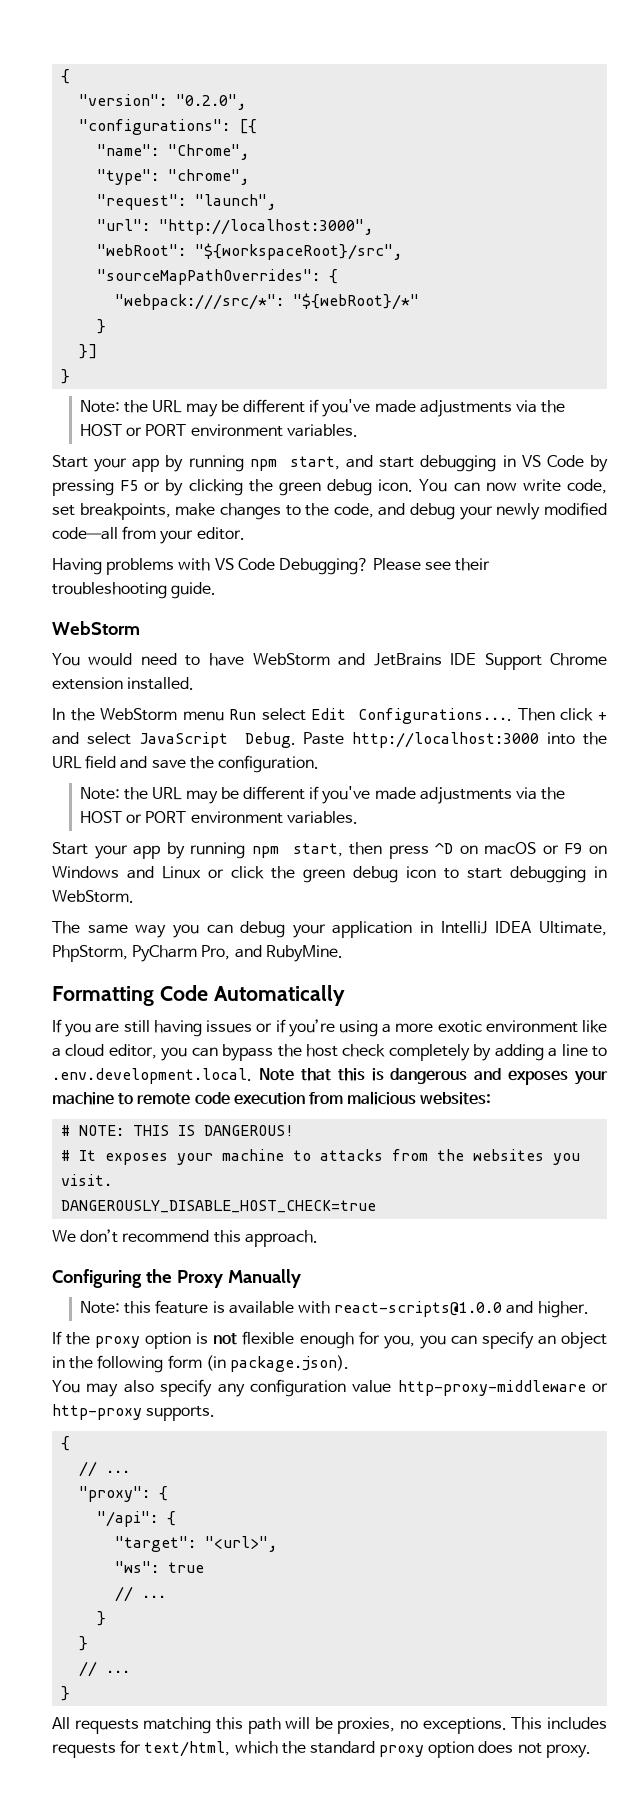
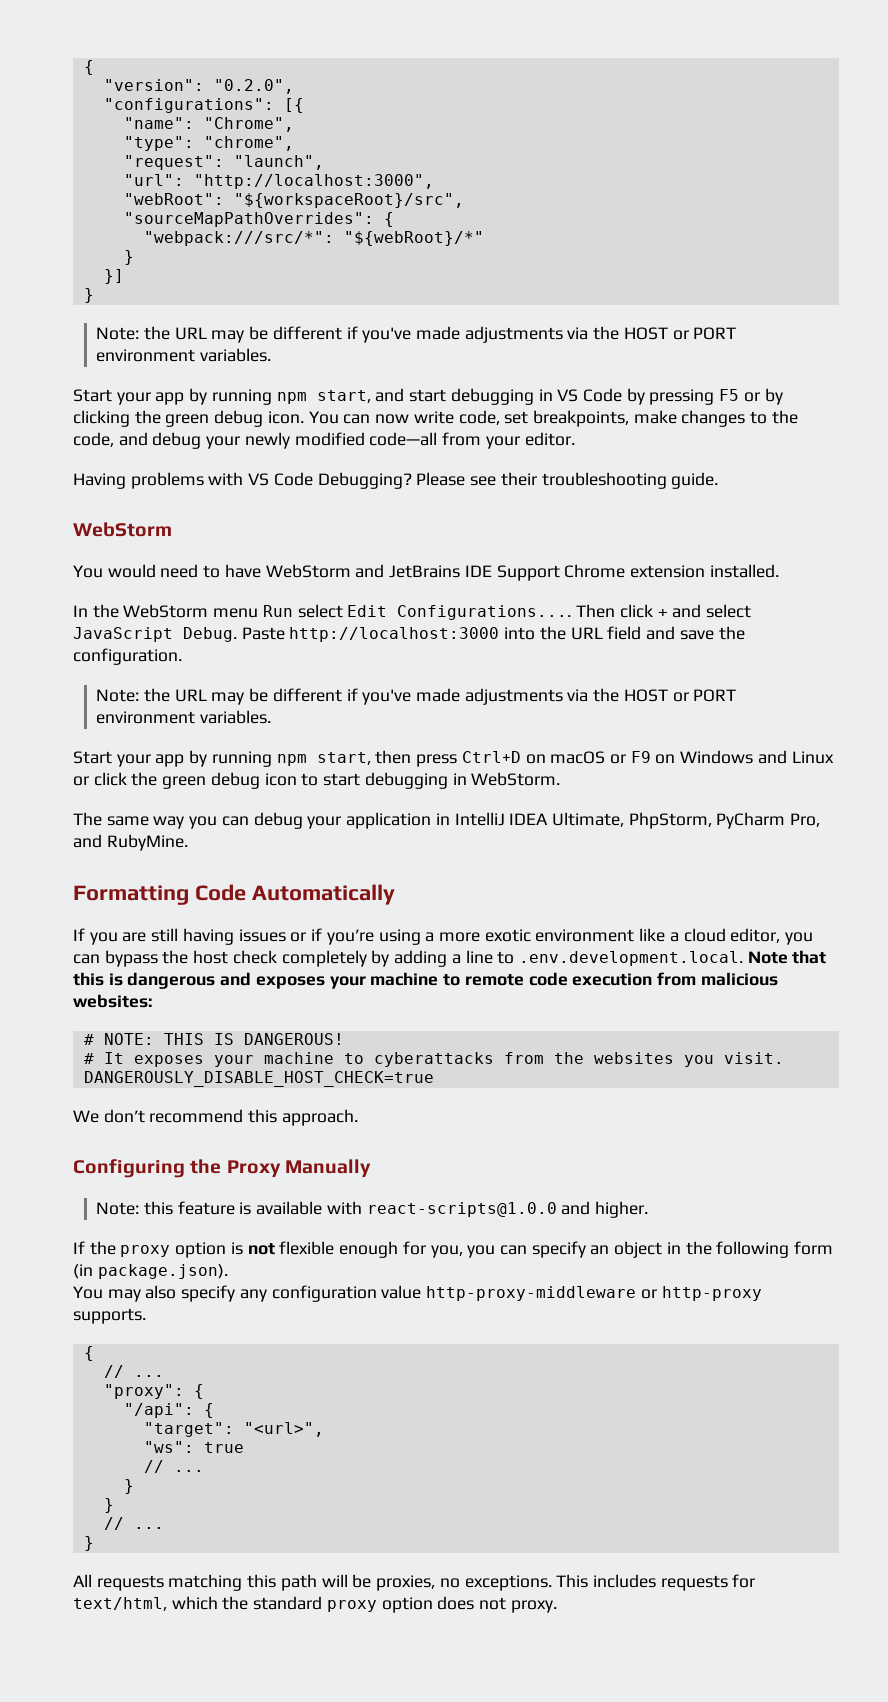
[435,842,454,854] ^D -> [461,751,521,763] Ctrl+D
[320,1149,384,1161] attacks -> [373,1052,494,1067] cyberattacks

